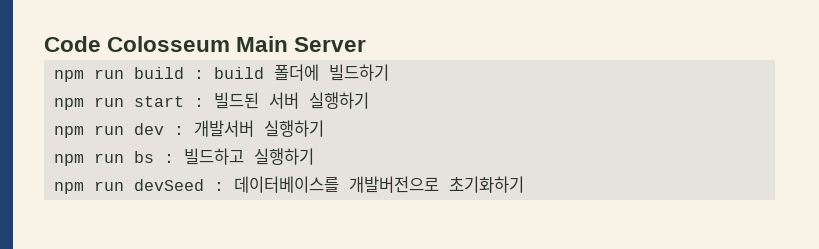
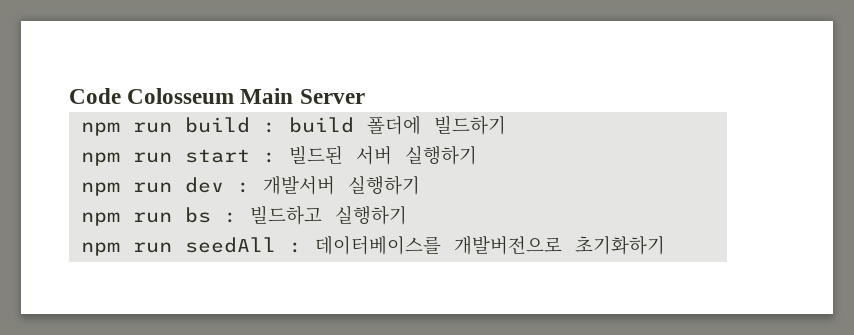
[133,179,204,191] devSeed -> [185,237,276,253] seedAll

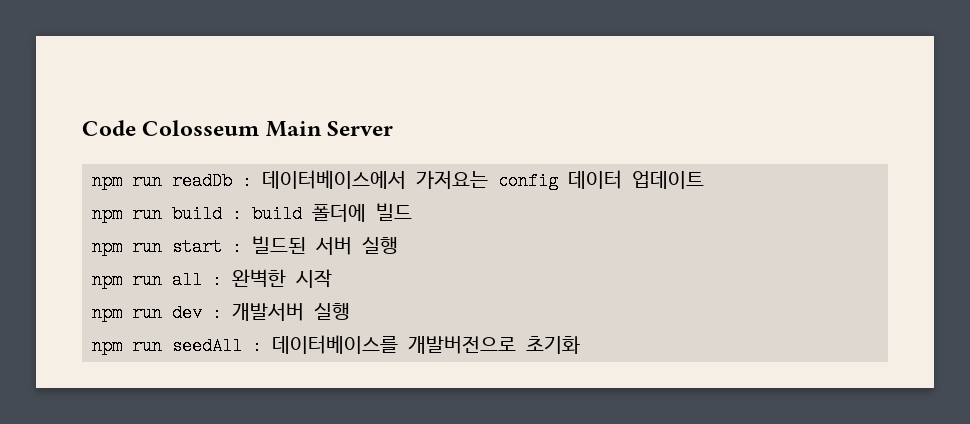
(365, 96) none -> [92,170,705,190] // npm run readDb : 데이터베이스에서 가저요는 config 데이터 업데이트
[434,115,506,135] 빌드하기 -> [376,203,413,221] 빌드
[405,146,477,165] 실행하기 -> [362,236,399,254] [92,269,333,289] 실행 // npm run all : 완벽한 시작
[348,176,420,195] [81,205,407,226] 실행하기 // npm run bs : 빌드하고 실행하기 -> [314,302,351,320] 실행
[575,236,665,255] 초기화하기 -> [526,336,581,354] 초기화

